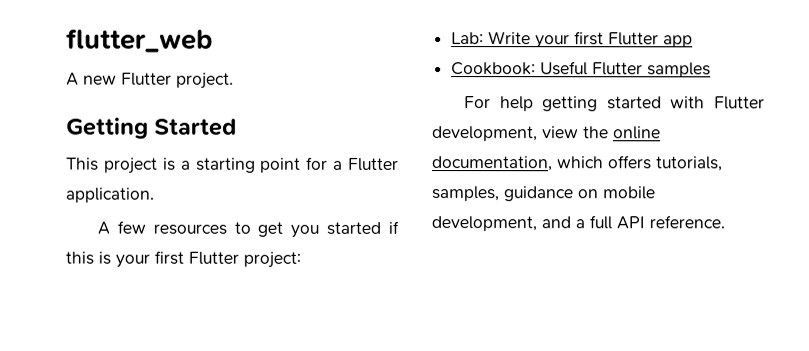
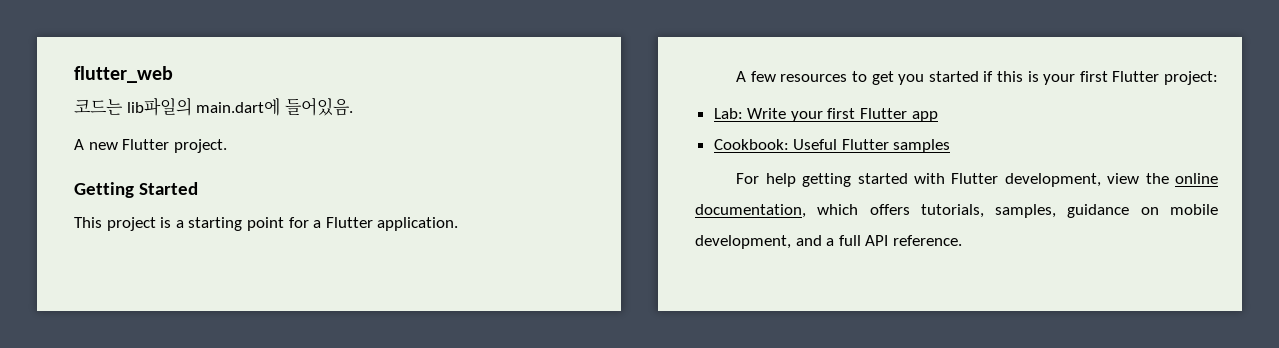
(213, 40) none -> [74,97,353,116] // 코드는 lib파일의 main.dart에 들어있음.

